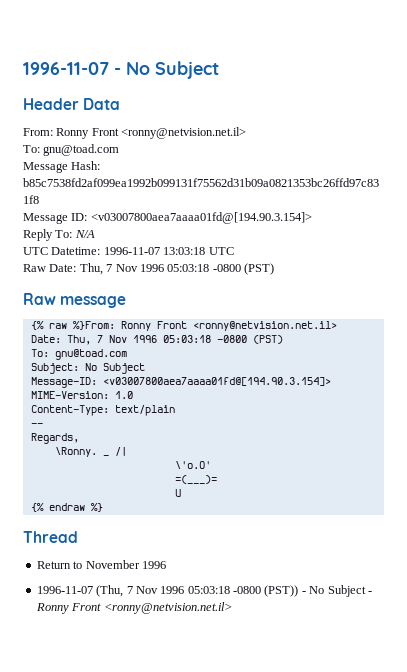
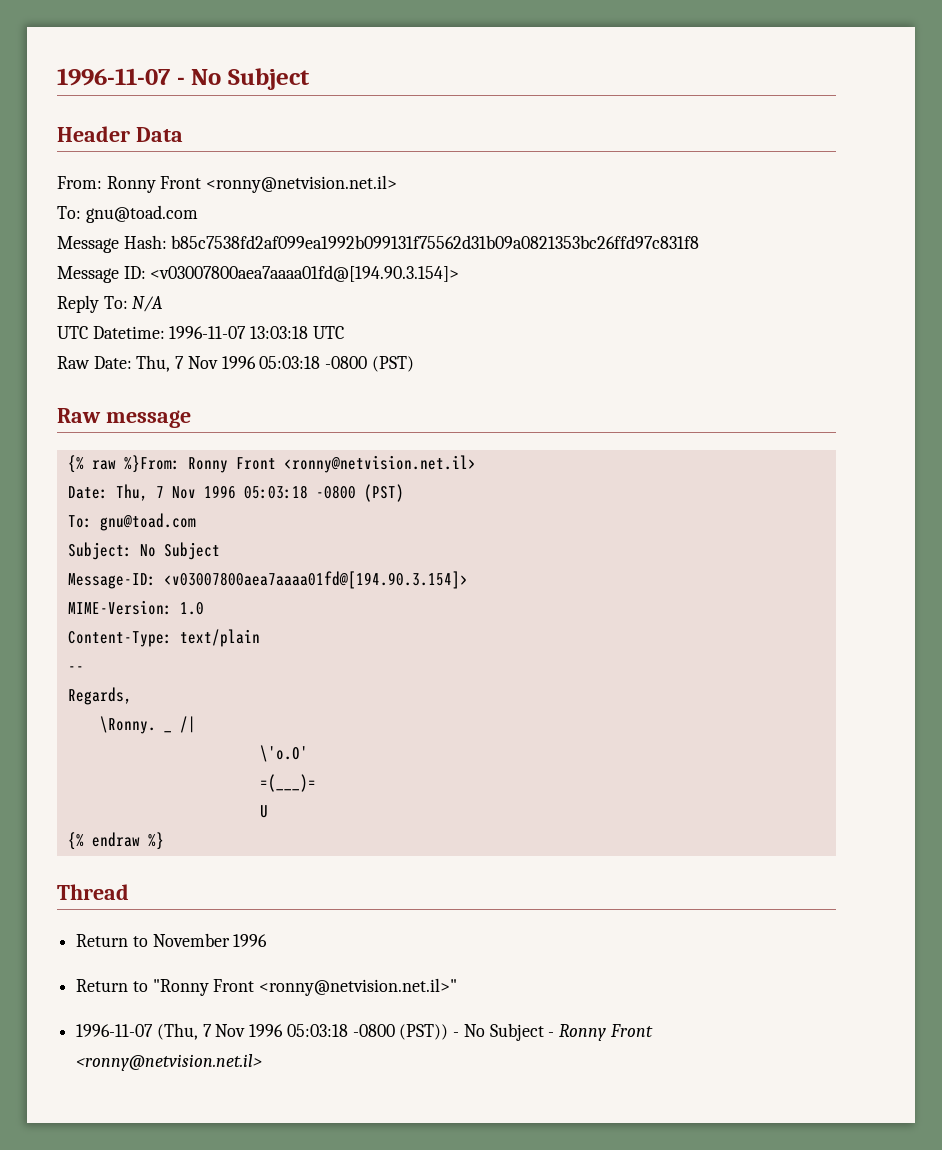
(166, 565) none -> [76,978,458,996] // Return to "Ronny Front <ronny@netvision.net.il>"

